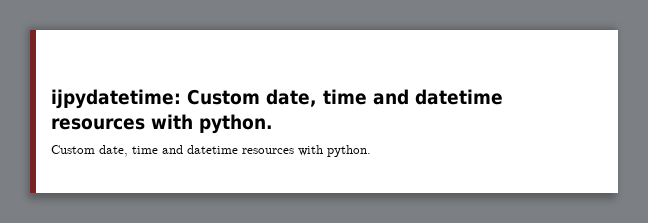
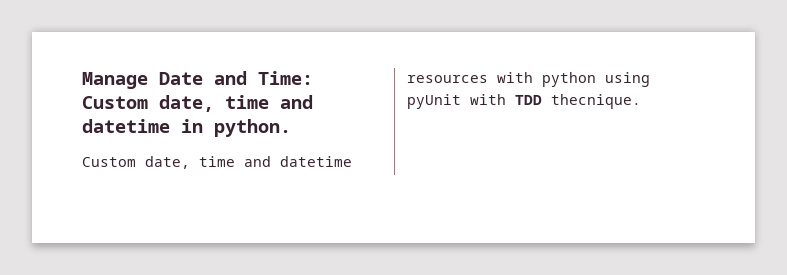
[51,89,503,109] [51,114,193,130] ijpydatetime: Custom date, time and datetime resources with -> [82,71,313,89] [82,95,313,112] [82,119,203,133] Manage Date and Time: Custom date, time and datetime in
[327,145,371,157] python. -> [542,72,650,87] [407,94,641,109] python using pyUnit with TDD thecnique.

